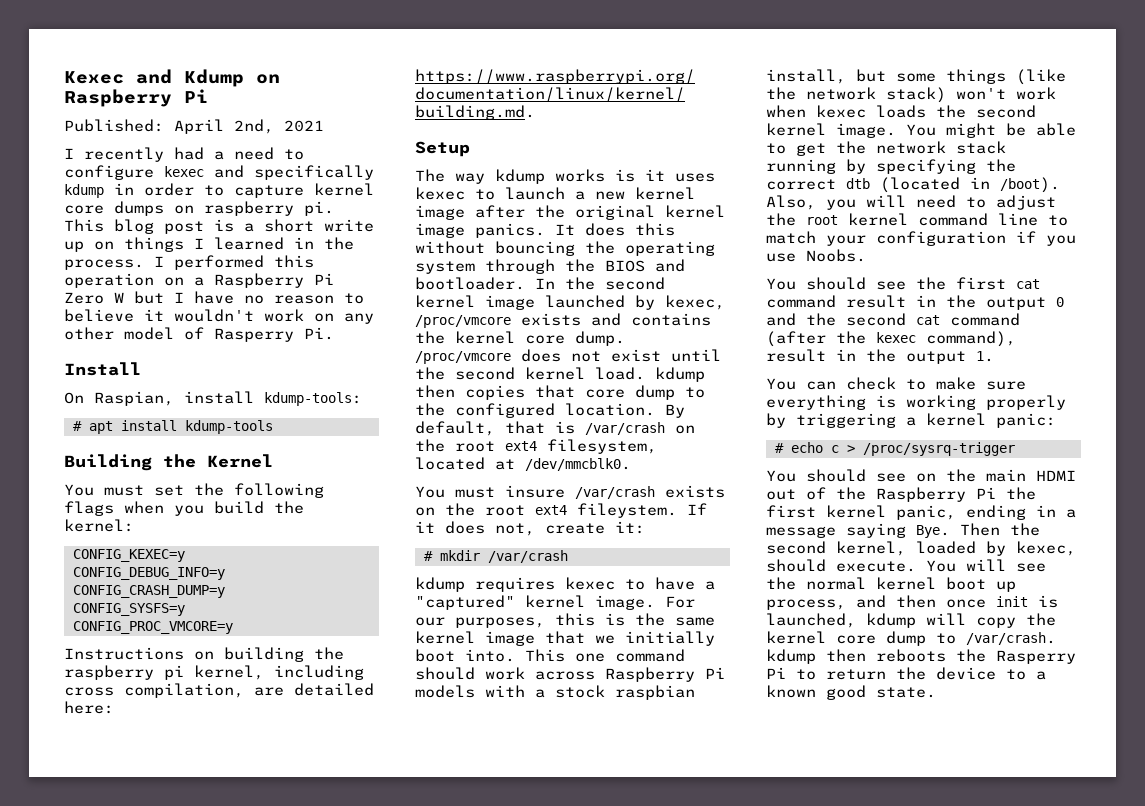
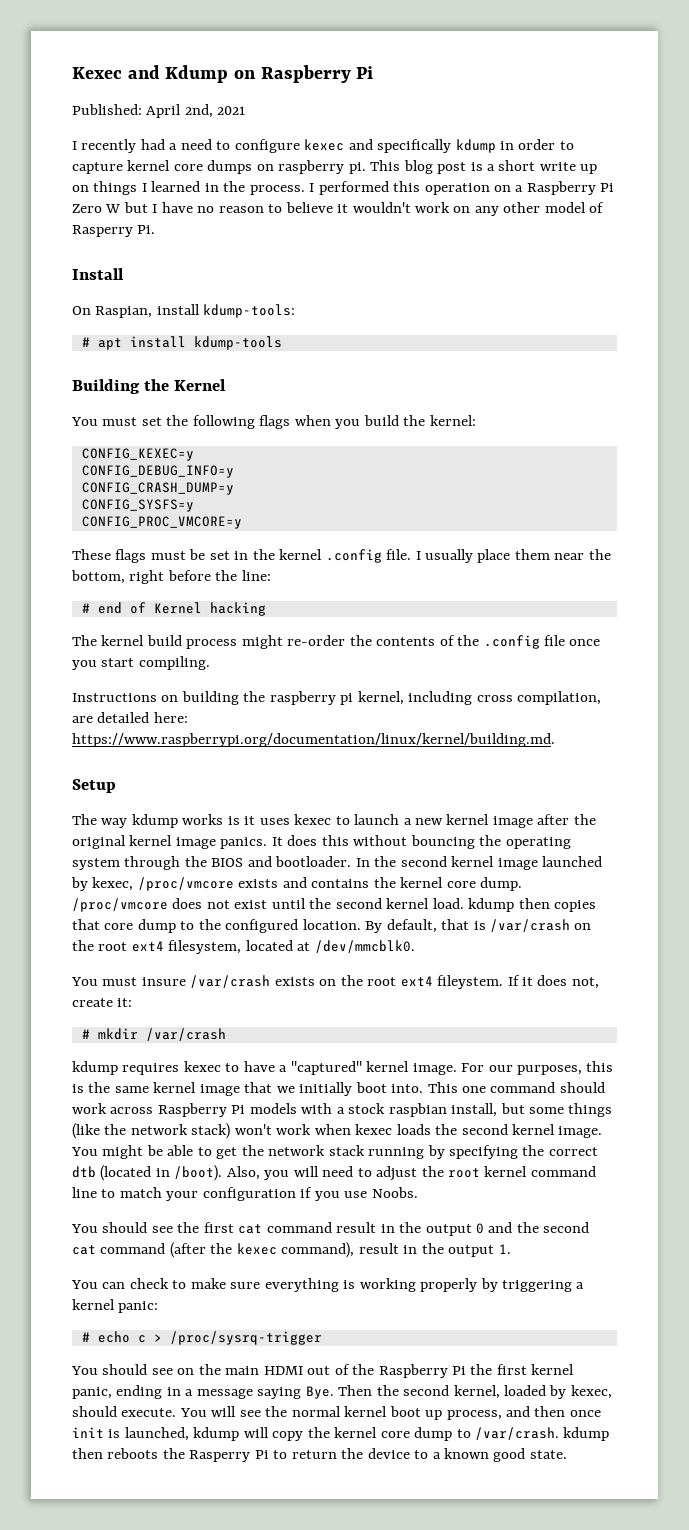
(233, 627) none -> [72,549,611,563] [71,570,271,584] [81,602,266,616] [72,635,601,649] [72,656,210,670] // These flags must be set in the kernel .config file. I usually place them near the bottom, right before the line: // # end of Kernel hacking // The kernel build process might re-order the contents of the .config file once you start compiling.

